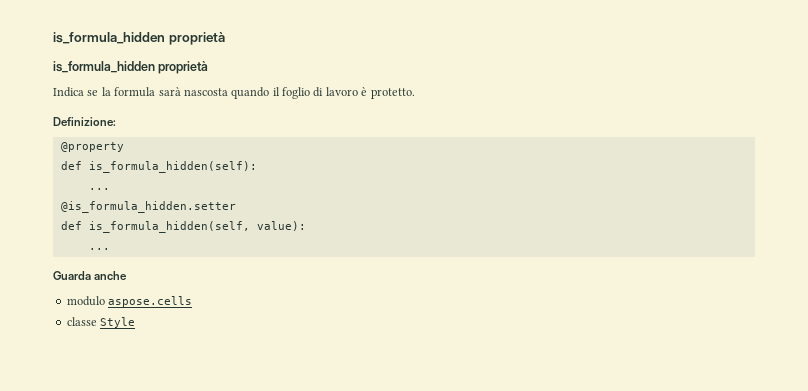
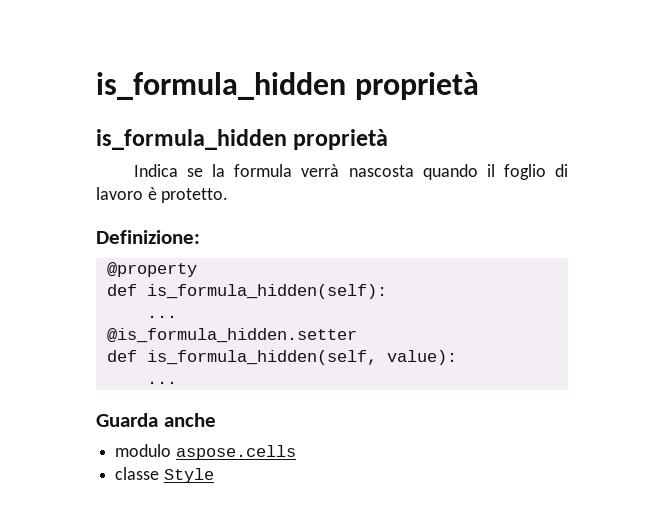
[158,87,181,96] sarà -> [301,164,340,177] verrà

